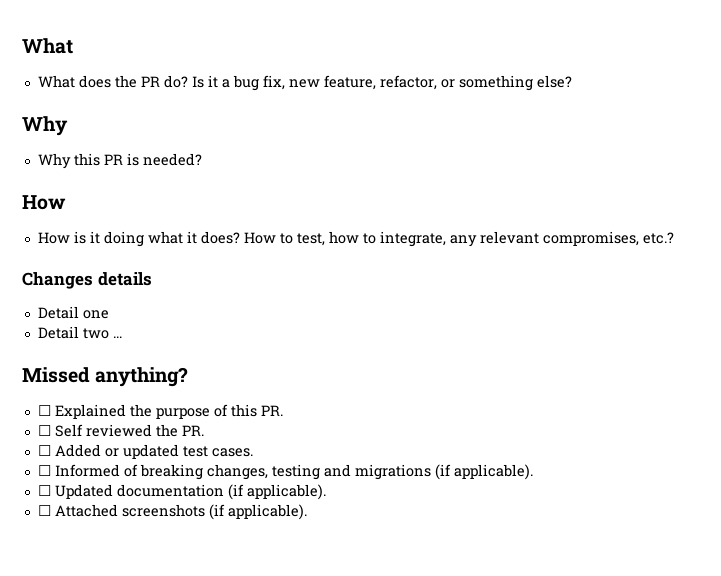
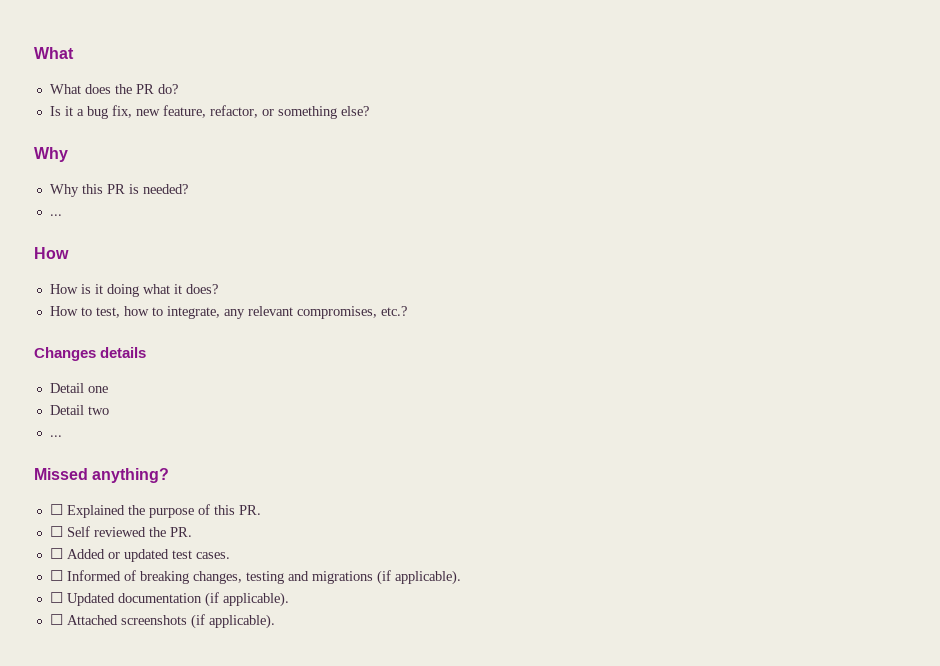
(188, 81) none -> (178, 89) //
(202, 159) none -> [49,214,62,216] // ...
(240, 237) none -> (218, 289) //
(109, 333) none -> (109, 410) //

